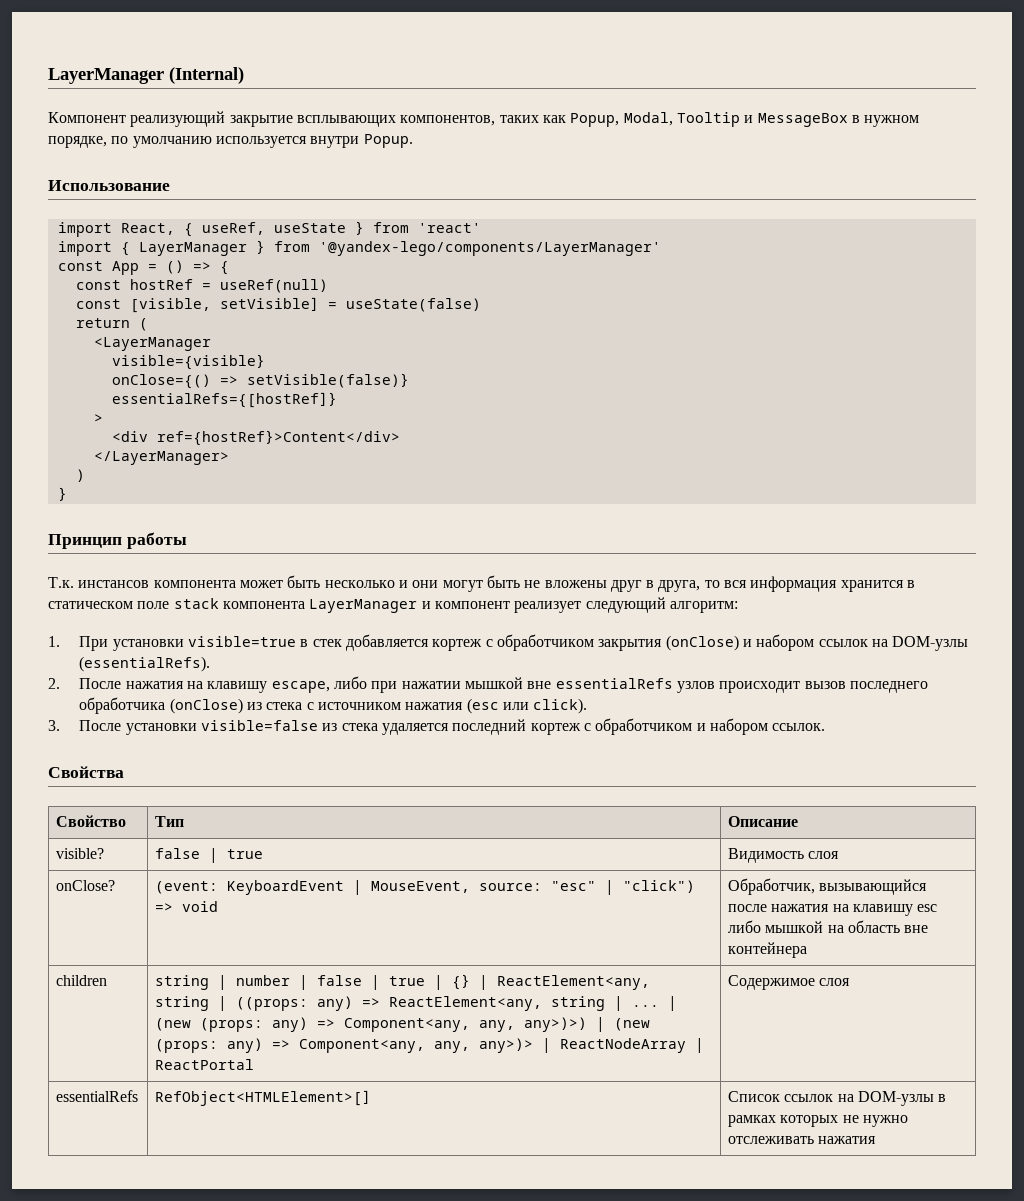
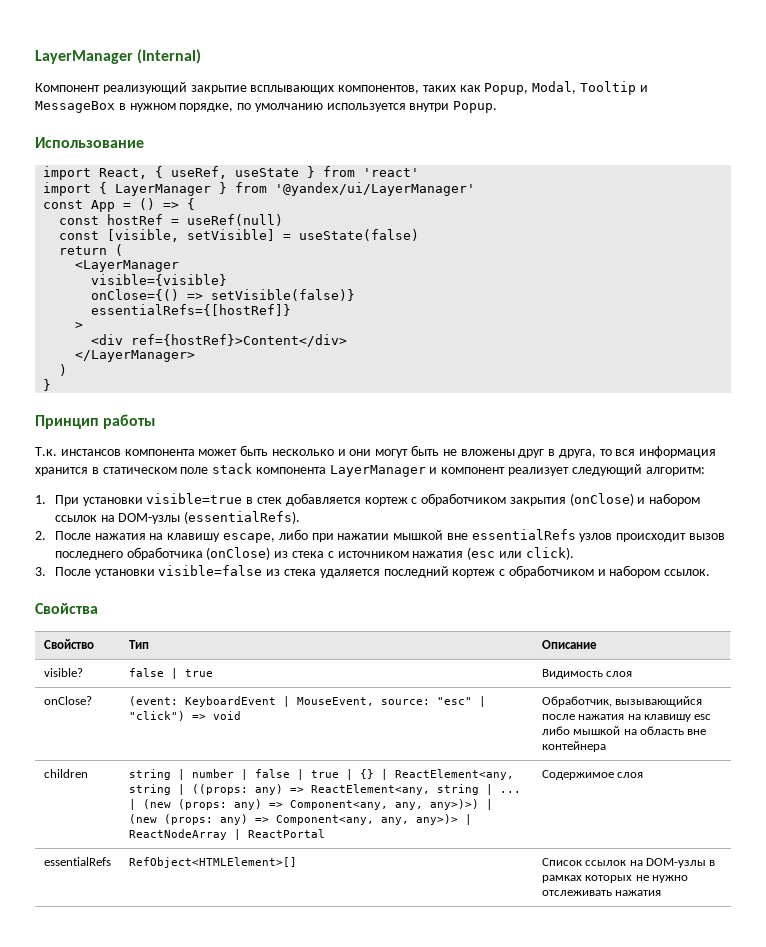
[318,241,661,256] '@yandex-lego/components/LayerManager' -> [275,182,476,196] '@yandex/ui/LayerManager'

